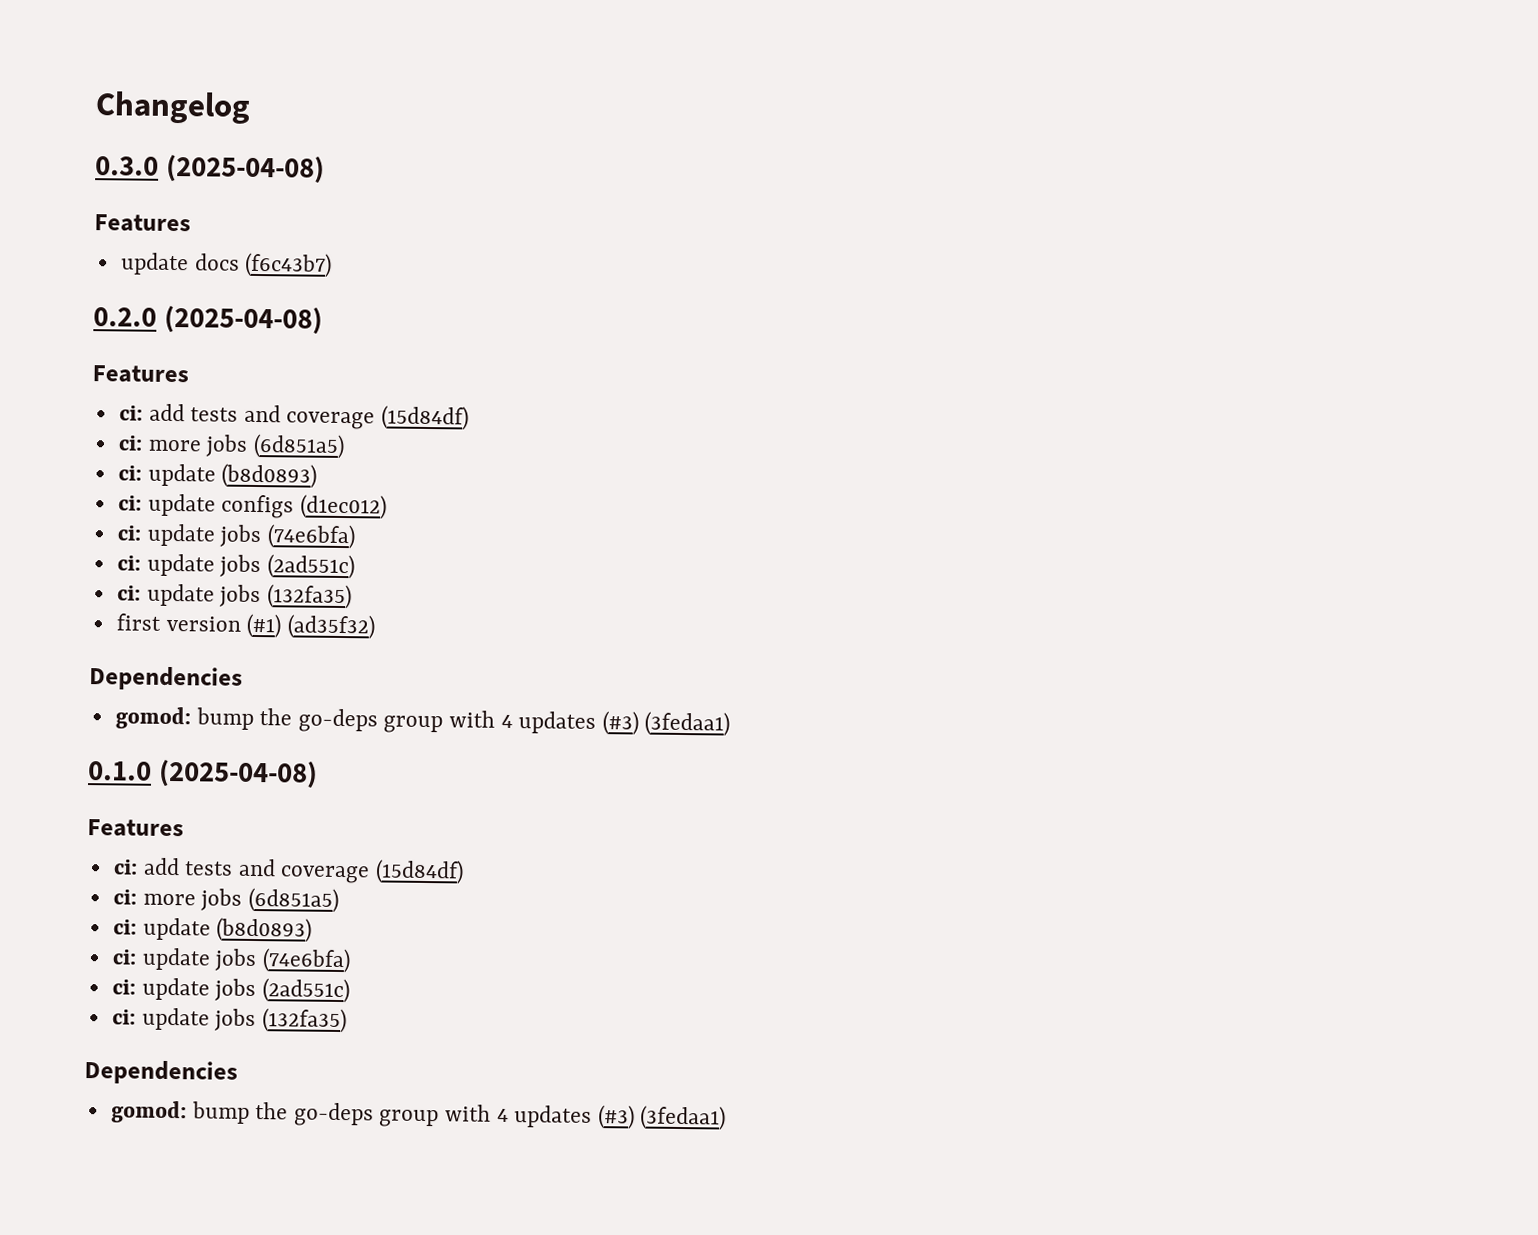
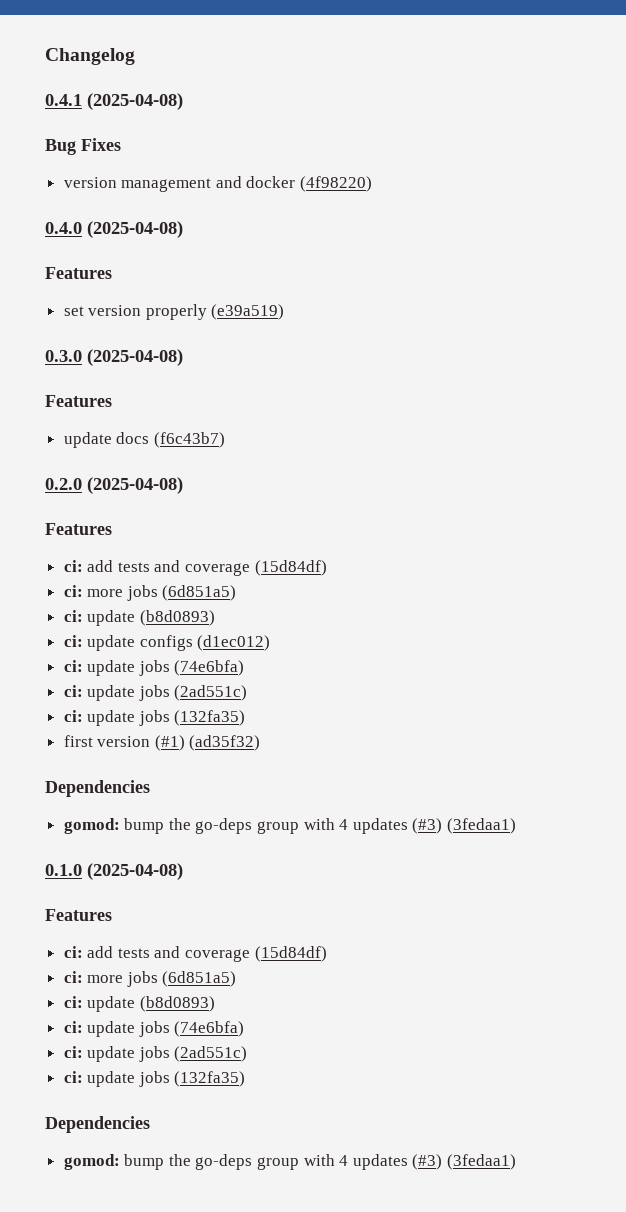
(251, 107) none -> [45,93,183,110] [45,138,121,155] [63,176,373,192] [45,221,183,238] [45,267,112,279] [63,304,285,320] // 0.4.1 (2025-04-08) // Bug Fixes // version management and docker (4f98220) // 0.4.0 (2025-04-08) // Features // set version properly (e39a519)

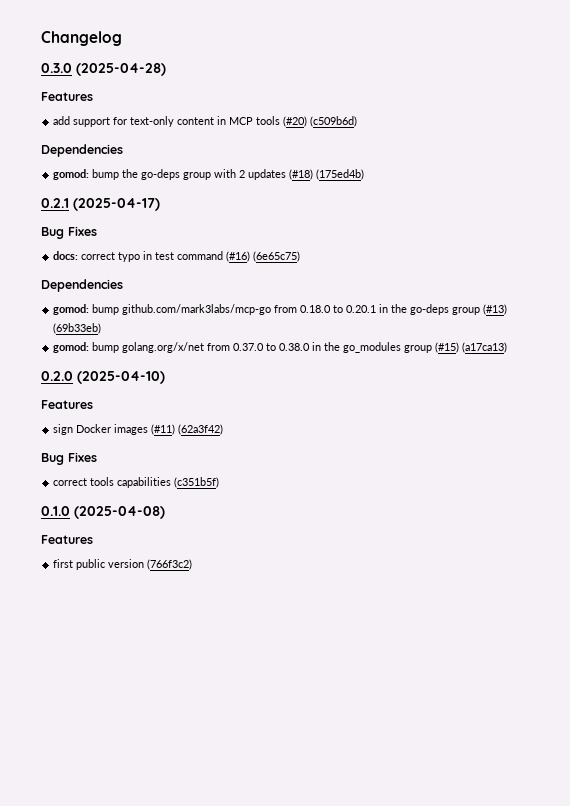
[45,93,183,110] [45,138,121,155] [63,176,373,192] [45,221,183,238] [45,267,112,279] [63,304,285,320] [45,349,183,366] [45,395,112,407] [63,432,225,448] [45,477,183,494] [45,523,112,535] [63,560,327,576] [63,585,237,601] [63,610,215,626] [63,635,271,651] [63,660,245,676] [63,685,248,701] [63,710,246,726] [63,735,261,751] [45,780,150,797] [63,818,517,834] [45,863,183,880] [45,909,112,921] [63,946,327,962] [63,971,237,987] [63,996,215,1012] [63,1021,245,1037] [63,1046,248,1062] [63,1071,246,1087] [45,1116,150,1133] [63,1154,517,1170] 0.4.1 (2025-04-08) // Bug Fixes // version management and docker (4f98220) // 0.4.0 (2025-04-08) // Features // set version properly (e39a519) // 0.3.0 (2025-04-08) // Features // update docs (f6c43b7) // 0.2.0 (2025-04-08) // Features // ci: add tests and coverage (15d84df) // ci: more jobs (6d851a5) // ci: update (b8d0893) // ci: update configs (d1ec012) // ci: update jobs (74e6bfa) // ci: update jobs (2ad551c) // ci: update jobs (132fa35) // first version (#1) (ad35f32) // Dependencies // gomod: bump the go-deps group with 4 updates (#3) (3fedaa1) // 0.1.0 (2025-04-08) // Features // ci: add tests and coverage (15d84df) // ci: more jobs (6d851a5) // ci: update (b8d0893) // ci: update jobs (74e6bfa) // ci: update jobs (2ad551c) // ci: update jobs (132fa35) // Dependencies // gomod: bump the go-deps group with 4 updates (#3) (3fedaa1) -> [41,63,166,76] [41,92,93,101] [53,116,358,127] [41,144,123,157] [53,169,365,180] [41,198,160,211] [41,226,97,239] [53,251,301,262] [41,279,123,292] [53,304,508,315] [53,323,102,334] [53,342,508,353] [41,371,165,384] [41,400,93,409] [53,424,224,435] [41,452,97,465] [53,477,220,488] [41,506,165,519] [41,535,93,544] [53,559,193,570] 0.3.0 (2025-04-28) // Features // add support for text-only content in MCP tools (#20) (c509b6d) // Dependencies // gomod: bump the go-deps group with 2 updates (#18) (175ed4b) // 0.2.1 (2025-04-17) // Bug Fixes // docs: correct typo in test command (#16) (6e65c75) // Dependencies // gomod: bump github.com/mark3labs/mcp-go from 0.18.0 to 0.20.1 in the go-deps group (#13) (69b33eb) // gomod: bump golang.org/x/net from 0.37.0 to 0.38.0 in the go_modules group (#15) (a17ca13) // 0.2.0 (2025-04-10) // Features // sign Docker images (#11) (62a3f42) // Bug Fixes // correct tools capabilities (c351b5f) // 0.1.0 (2025-04-08) // Features // first public version (766f3c2)

